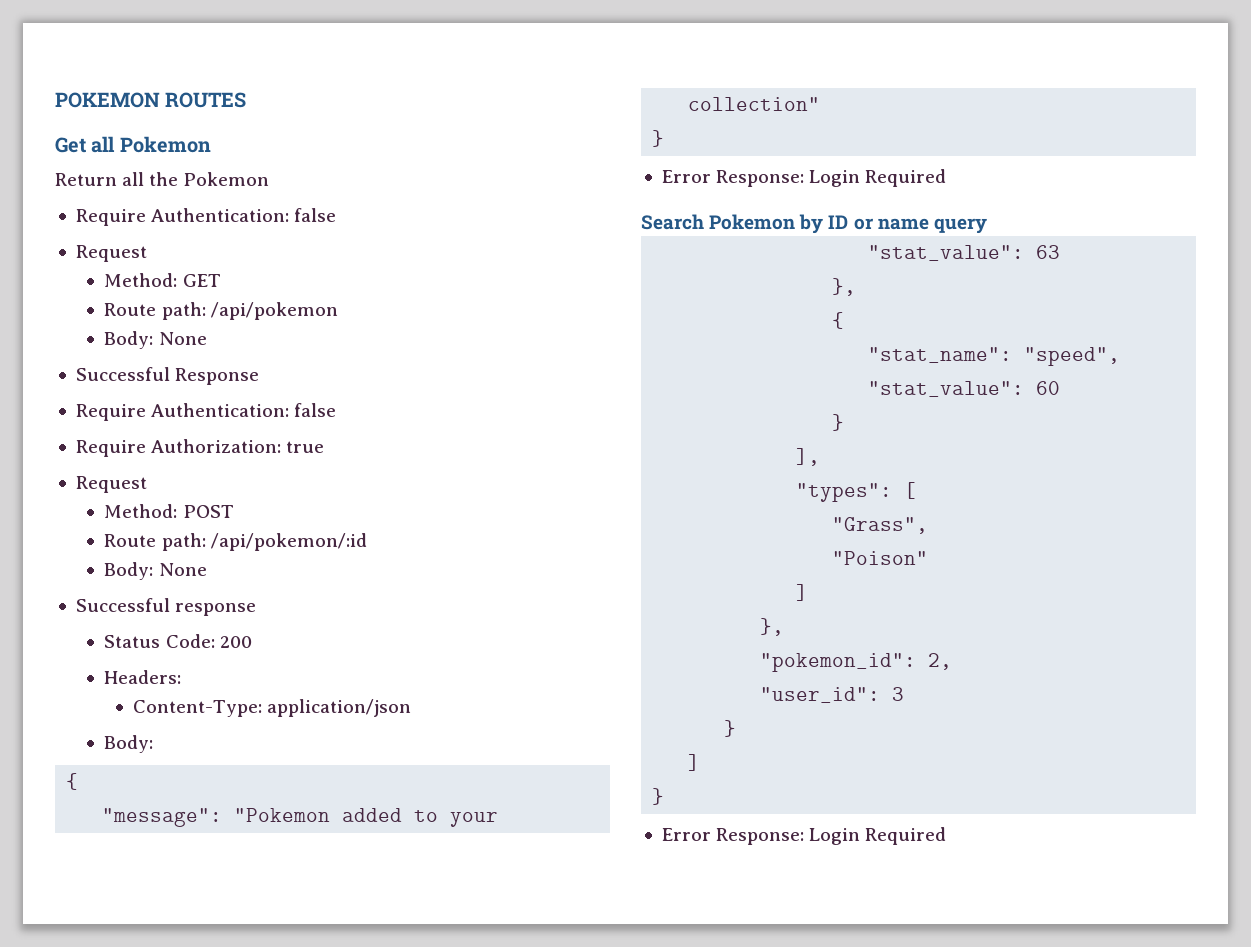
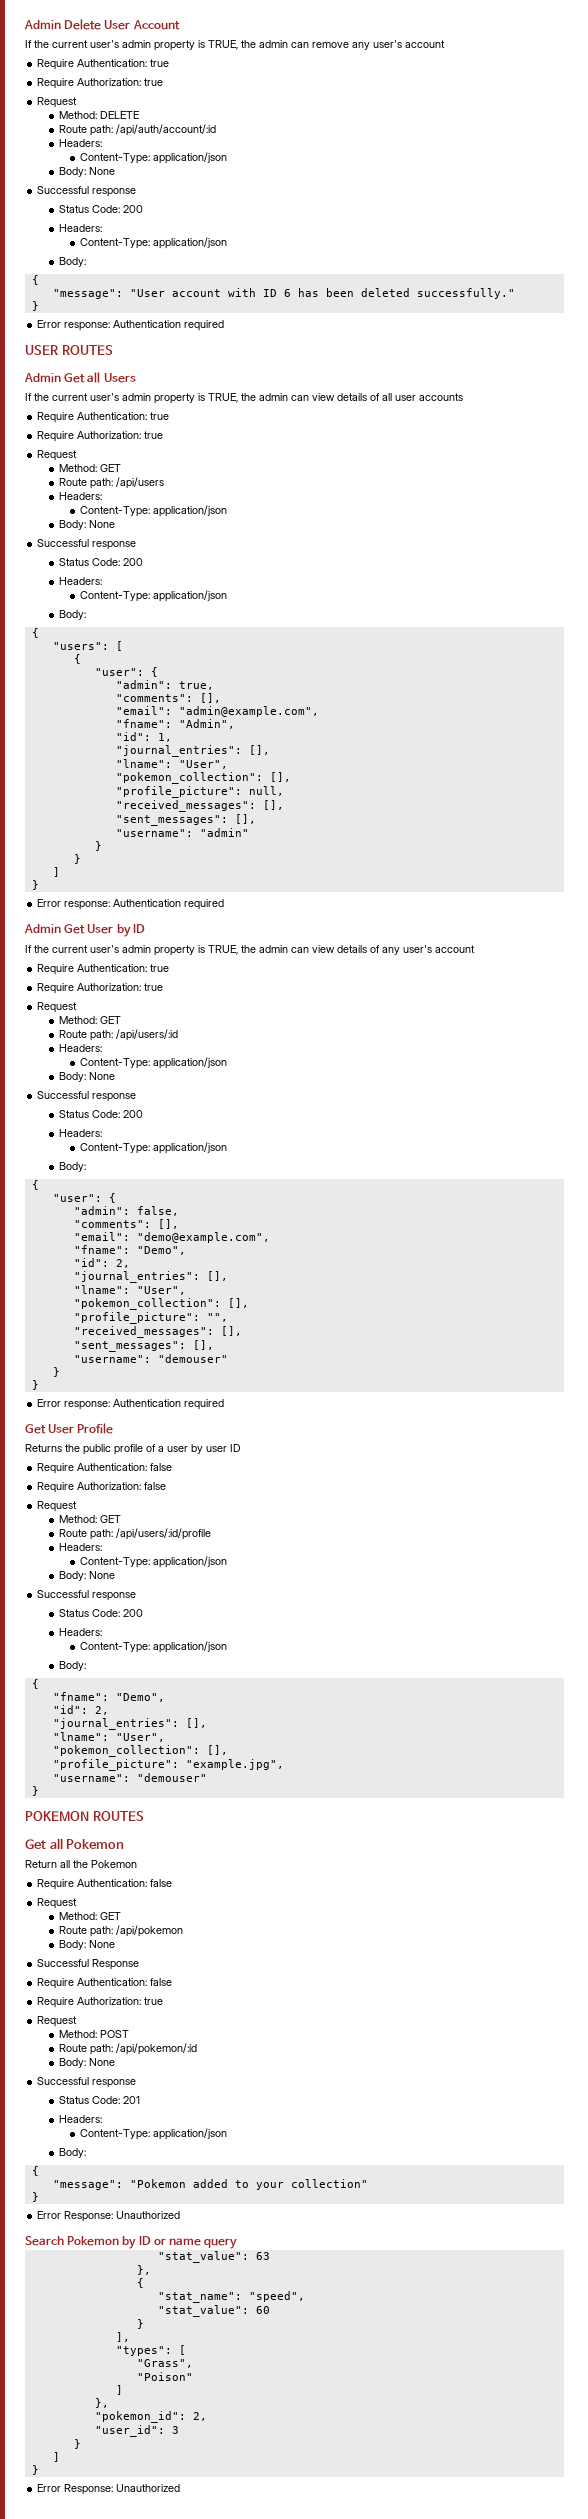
(55, 100) none -> [24,19,180,30] [25,40,445,51] [37,59,170,70] [37,78,164,89] [37,97,78,108] [58,111,139,119] [58,124,216,136] [58,139,102,147] [80,152,228,164] [58,167,115,177] [37,186,137,197] [58,205,143,213] [58,224,102,232] [80,237,228,249] [58,257,86,267] [31,275,39,285] [52,288,515,299] [31,301,39,311] [37,320,225,331] [25,345,113,355] [24,372,136,383] [25,393,463,404] [37,412,170,423] [37,431,164,442] [37,450,78,461] [58,464,121,472] [58,477,164,489] [58,492,102,500] [80,505,228,517] [58,520,115,530] [37,539,137,550] [58,558,143,566] [58,577,102,585] [80,590,228,602] [58,610,86,620] [31,628,39,638] [52,641,123,651] [73,654,81,664] [94,667,158,677] [115,680,214,690] [115,693,221,703] [115,706,319,717] [115,719,235,729] [115,732,172,742] [115,745,270,757] [115,759,228,769] [115,772,291,784] [115,786,284,798] [115,800,284,812] [115,814,256,826] [115,828,249,837] [94,841,102,851] [73,854,81,864] [52,867,60,877] [31,880,39,890] [37,899,225,910] [24,924,145,937] [25,945,475,956] [37,964,170,975] [37,983,164,994] [37,1002,78,1013] [58,1016,121,1024] [58,1029,178,1041] [58,1044,102,1052] [80,1057,228,1069] [58,1072,115,1082] [37,1091,137,1102] [58,1110,143,1118] [58,1129,102,1137] [80,1142,228,1154] [58,1162,86,1172] [31,1180,39,1190] [52,1193,116,1203] [73,1206,179,1216] [73,1219,179,1229] [73,1232,270,1243] [73,1245,186,1255] [73,1258,130,1268] [73,1271,228,1283] [73,1285,186,1295] [73,1298,249,1310] [73,1312,228,1324] [73,1326,242,1338] [73,1340,214,1352] [73,1354,228,1363] [52,1367,60,1377] [31,1380,39,1390] [37,1399,225,1410] [25,1423,114,1434] [25,1444,241,1455] [37,1463,173,1474] [37,1482,167,1493] [37,1501,78,1512] [58,1515,121,1523] [58,1528,211,1540] [58,1543,102,1551] [80,1556,228,1568] [58,1571,115,1581] [37,1590,137,1601] [58,1609,143,1617] [58,1628,102,1636] [80,1641,228,1653] [58,1661,86,1671] [31,1679,39,1689] [52,1692,165,1702] [52,1705,109,1715] [52,1718,207,1730] [52,1732,165,1742] [52,1745,228,1757] [52,1759,284,1771] [52,1773,207,1782] [31,1786,39,1796] Admin Delete User Account // If the current user's admin property is TRUE, the admin can remove any user's account // Require Authentication: true // Require Authorization: true // Request // Method: DELETE // Route path: /api/auth/account/:id // Headers: // Content-Type: application/json // Body: None // Successful response // Status Code: 200 // Headers: // Content-Type: application/json // Body: // { // "message": "User account with ID 6 has been deleted successfully." // } // Error response: Authentication required // USER ROUTES // Admin Get all Users // If the current user's admin property is TRUE, the admin can view details of all user accounts // Require Authentication: true // Require Authorization: true // Request // Method: GET // Route path: /api/users // Headers: // Content-Type: application/json // Body: None // Successful response // Status Code: 200 // Headers: // Content-Type: application/json // Body: // { // "users": [ // { // "user": { // "admin": true, // "comments": [], // "email": "admin@example.com", // "fname": "Admin", // "id": 1, // "journal_entries": [], // "lname": "User", // "pokemon_collection": [], // "profile_picture": null, // "received_messages": [], // "sent_messages": [], // "username": "admin" // } // } // ] // } // Error response: Authentication required // Admin Get User by ID // If the current user's admin property is TRUE, the admin can view details of any user's account // Require Authentication: true // Require Authorization: true // Request // Method: GET // Route path: /api/users/:id // Headers: // Content-Type: application/json // Body: None // Successful response // Status Code: 200 // Headers: // Content-Type: application/json // Body: // { // "user": { // "admin": false, // "comments": [], // "email": "demo@example.com", // "fname": "Demo", // "id": 2, // "journal_entries": [], // "lname": "User", // "pokemon_collection": [], // "profile_picture": "", // "received_messages": [], // "sent_messages": [], // "username": "demouser" // } // } // Error response: Authentication required // Get User Profile // Returns the public profile of a user by user ID // Require Authentication: false // Require Authorization: false // Request // Method: GET // Route path: /api/users/:id/profile // Headers: // Content-Type: application/json // Body: None // Successful response // Status Code: 200 // Headers: // Content-Type: application/json // Body: // { // "fname": "Demo", // "id": 2, // "journal_entries": [], // "lname": "User", // "pokemon_collection": [], // "profile_picture": "example.jpg", // "username": "demouser" // } //
[219,636,252,648] 200 -> [122,2096,140,2104] 201
[809,169,947,187] Login Required -> [116,2211,181,2219] Unauthorized
[809,827,947,845] Login Required -> [116,2484,181,2492] Unauthorized

